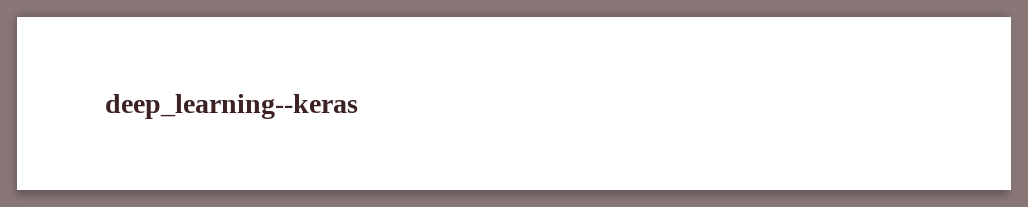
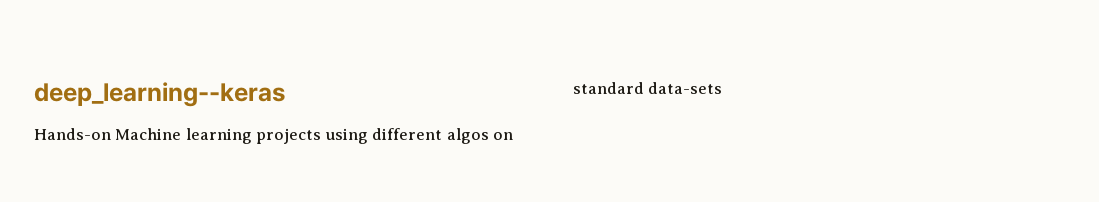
(358, 106) none -> [34,128,514,144] [573,82,723,94] // Hands-on Machine learning projects using different algos on standard data-sets

